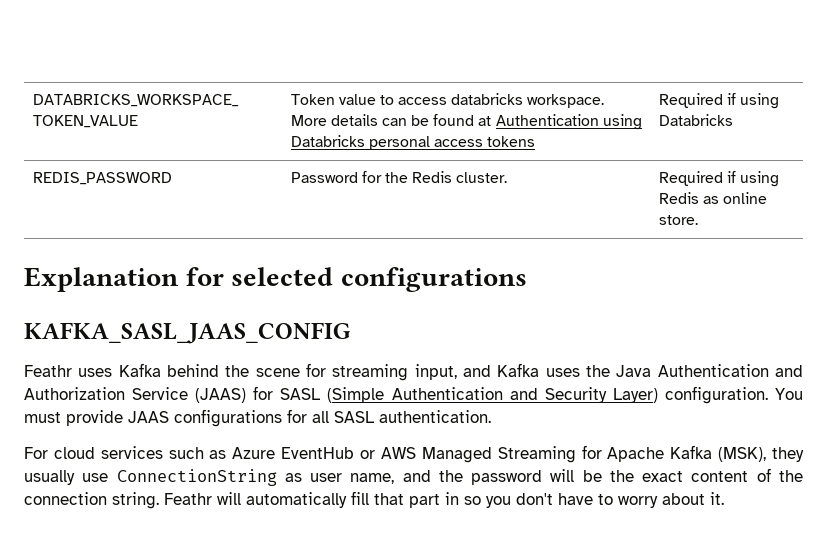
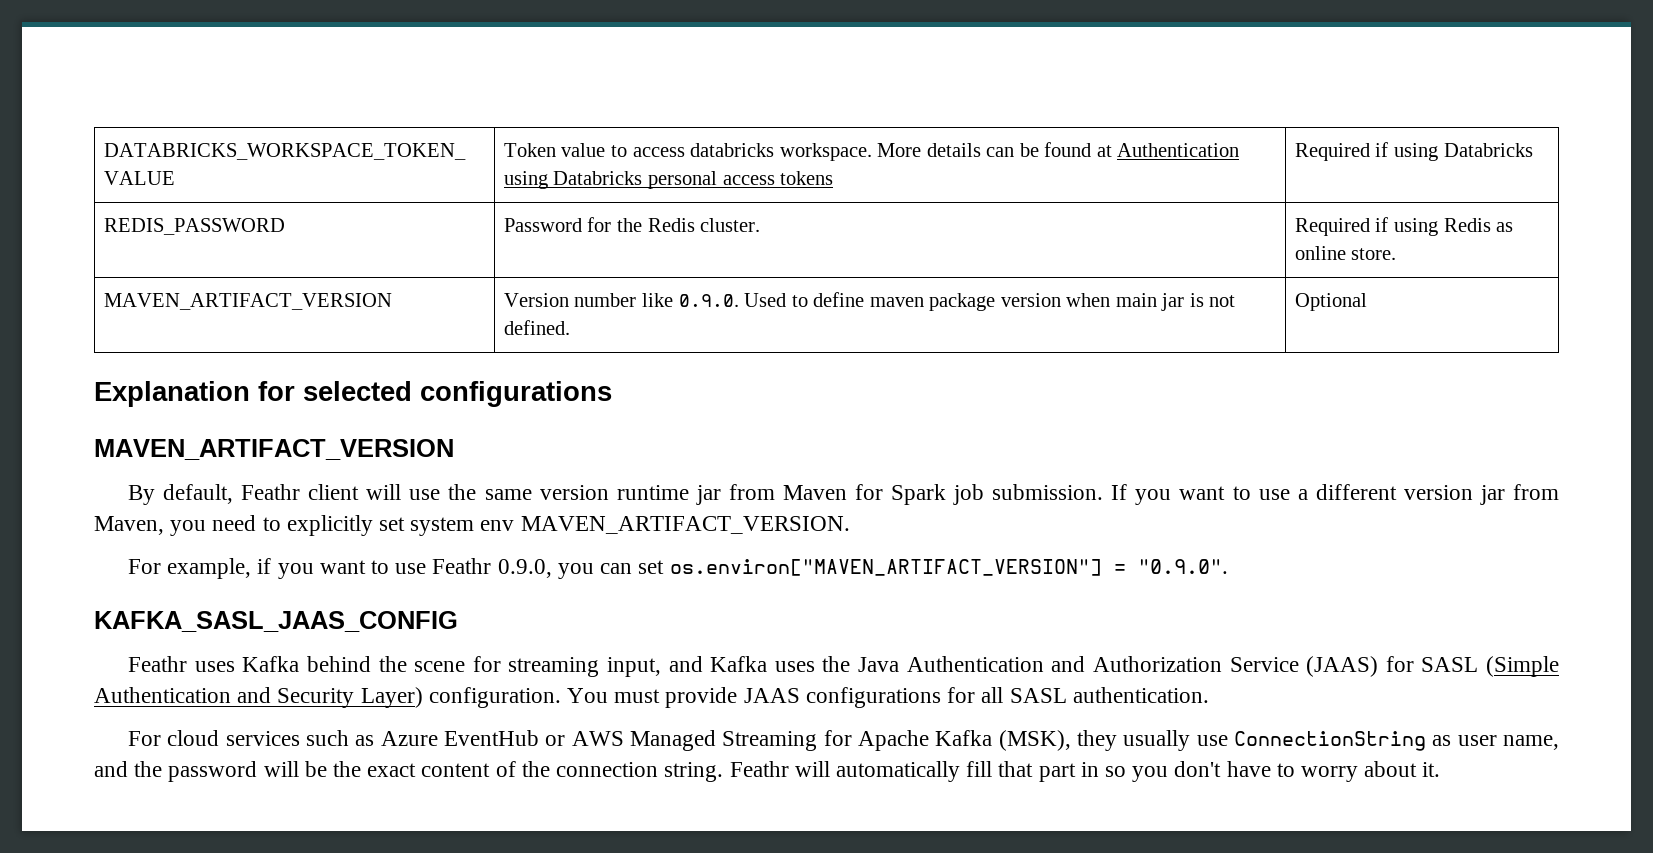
[24,267,527,292] // Explanation for selected configurations -> [103,293,392,310] [503,292,1236,311] [503,320,570,335] [1294,293,1367,311] [94,381,612,407] [94,439,454,460] [128,484,1559,505] [94,515,850,536] [128,558,1228,579] // MAVEN_ARTIFACT_VERSION | Version number like 0.9.0. Used to define maven package version when main jar is not defined. | Optional // Explanation for selected configurations // MAVEN_ARTIFACT_VERSION // By default, Feathr client will use the same version runtime jar from Maven for Spark job submission. If you want to use a different version jar from Maven, you need to explicitly set system env MAVEN_ARTIFACT_VERSION. // For example, if you want to use Feathr 0.9.0, you can set os.environ["MAVEN_ARTIFACT_VERSION"] = "0.9.0".

